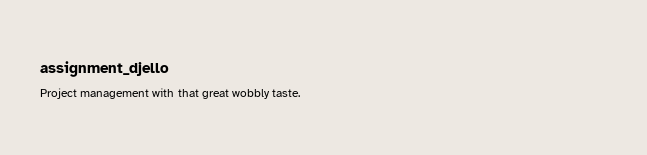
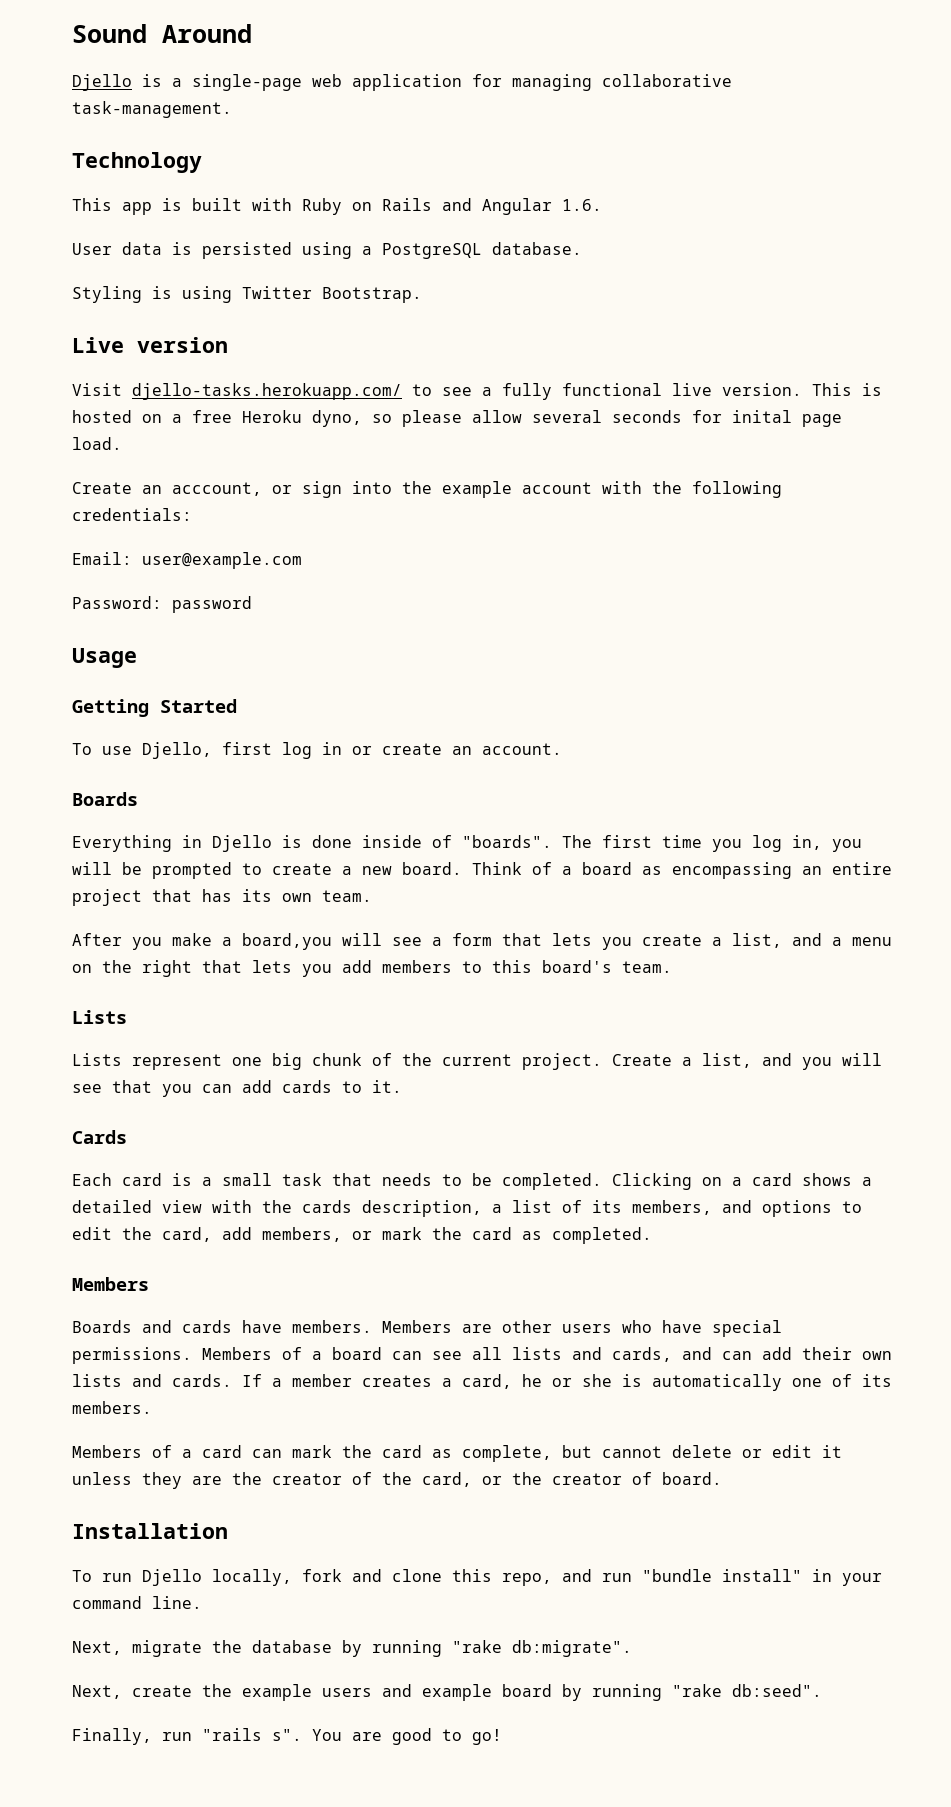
[40,61,169,77] [40,88,301,99] assignment_djello // Project management with that great wobbly taste. -> [72,24,252,43] [72,74,732,91] [72,101,232,118] [72,152,202,173] [72,198,602,215] [72,242,582,259] [72,286,422,303] [72,337,228,353] [72,383,882,400] [72,410,842,427] [72,437,122,450] [72,481,782,498] [72,508,192,521] [72,552,302,569] [72,596,252,613] [72,648,137,668] [72,699,237,717] [72,742,562,759] [72,792,138,806] [72,835,862,852] [72,862,892,879] [72,889,372,906] [72,933,892,950] [72,960,672,977] [72,1010,127,1024] [72,1053,882,1070] [72,1080,402,1097] [72,1130,127,1144] [72,1173,872,1190] [72,1200,862,1217] [72,1227,652,1244] [72,1277,149,1291] [72,1320,782,1337] [72,1347,892,1364] [72,1374,892,1391] [72,1401,152,1414] [72,1445,842,1462] [72,1472,722,1489] [72,1523,228,1539] [72,1569,882,1586] [72,1596,202,1609] [72,1640,632,1657] [72,1684,822,1701] [72,1728,502,1745] Sound Around // Djello is a single-page web application for managing collaborative task-management. // Technology // This app is built with Ruby on Rails and Angular 1.6. // User data is persisted using a PostgreSQL database. // Styling is using Twitter Bootstrap. // Live version // Visit djello-tasks.herokuapp.com/ to see a fully functional live version. This is hosted on a free Heroku dyno, so please allow several seconds for inital page load. // Create an acccount, or sign into the example account with the following credentials: // Email: user@example.com // Password: password // Usage // Getting Started // To use Djello, first log in or create an account. // Boards // Everything in Djello is done inside of "boards". The first time you log in, you will be prompted to create a new board. Think of a board as encompassing an entire project that has its own team. // After you make a board,you will see a form that lets you create a list, and a menu on the right that lets you add members to this board's team. // Lists // Lists represent one big chunk of the current project. Create a list, and you will see that you can add cards to it. // Cards // Each card is a small task that needs to be completed. Clicking on a card shows a detailed view with the cards description, a list of its members, and options to edit the card, add members, or mark the card as completed. // Members // Boards and cards have members. Members are other users who have special permissions. Members of a board can see all lists and cards, and can add their own lists and cards. If a member creates a card, he or she is automatically one of its members. // Members of a card can mark the card as complete, but cannot delete or edit it unless they are the creator of the card, or the creator of board. // Installation // To run Djello locally, fork and clone this repo, and run "bundle install" in your command line. // Next, migrate the database by running "rake db:migrate". // Next, create the example users and example board by running "rake db:seed". // Finally, run "rails s". You are good to go!

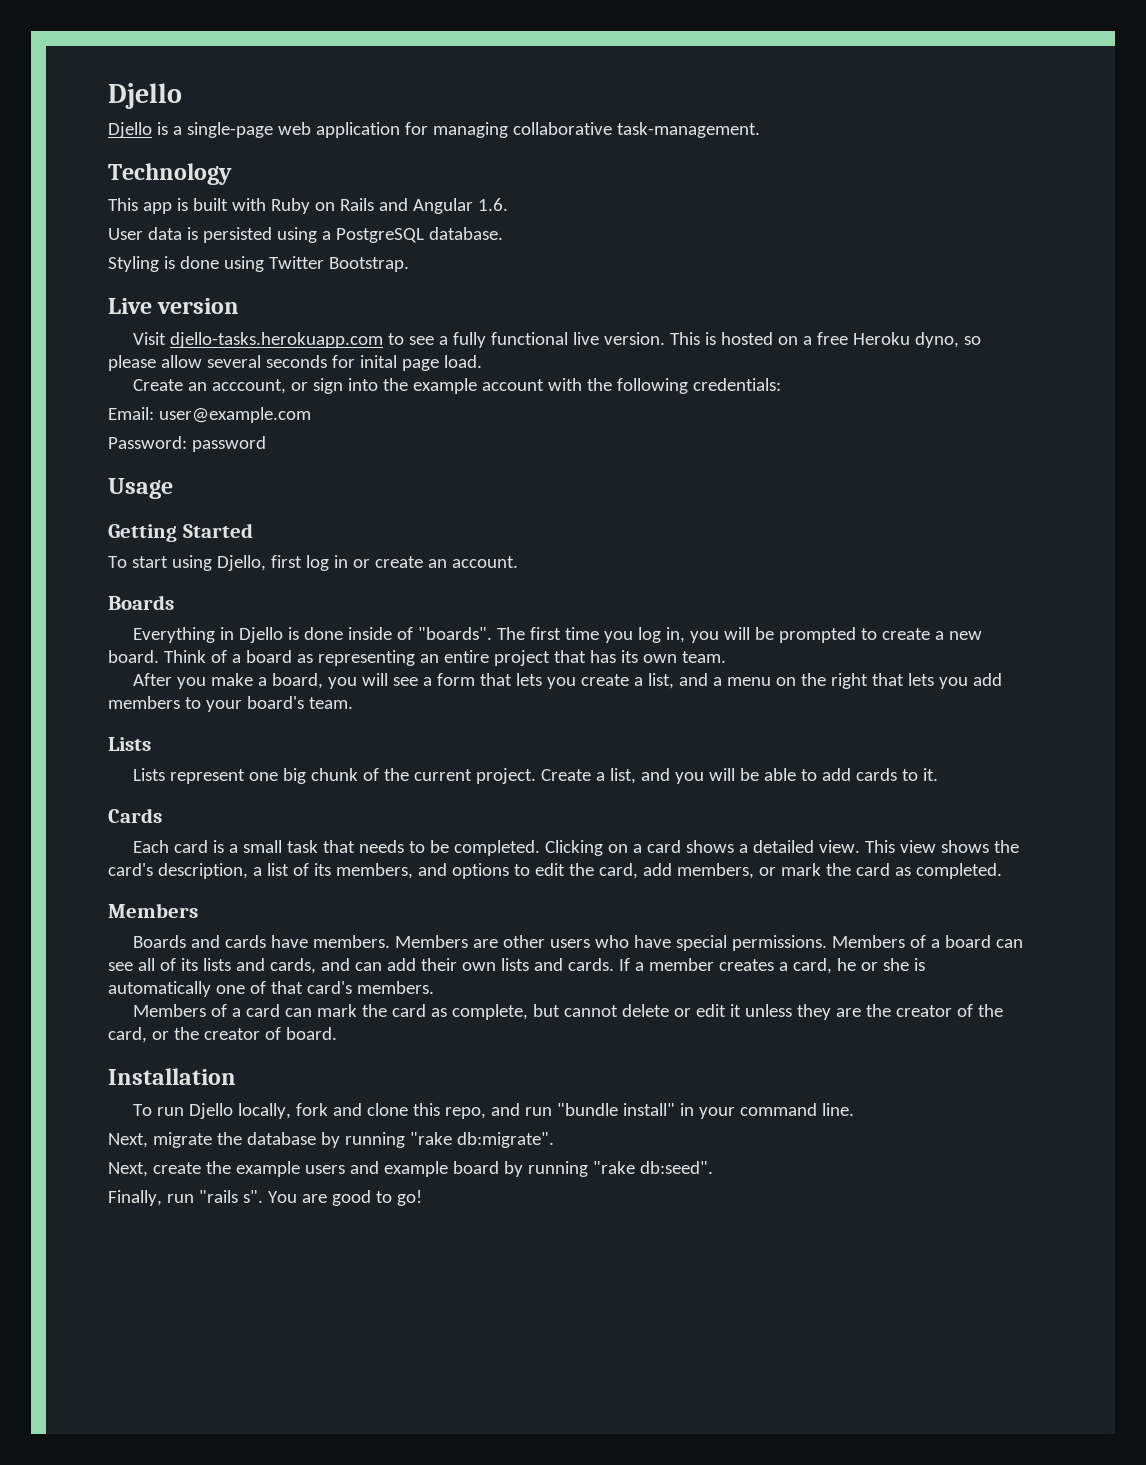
[72,24,252,43] Sound Around -> [108,83,182,109] Djello
(172, 292) none -> [179,256,219,269] done
[132,383,402,400] djello-tasks.herokuapp.com/ -> [170,332,384,348] djello-tasks.herokuapp.com
[102,746,132,755] use -> [131,555,212,571] start using
[672,862,792,879] encompassing -> [317,650,415,666] representing
[242,933,332,950] board,you -> [272,673,358,689] board, you
[492,960,532,973] this -> [205,700,242,712] your
[72,1080,232,1097] see that you can -> [740,768,818,781] be able to
[162,1200,352,1213] view with the cards -> [819,840,1020,853] [108,863,153,876] view. This view shows the card's
(502, 1353) none -> [159,958,198,971] of its
[862,1374,892,1387] its -> [270,981,352,994] that card's

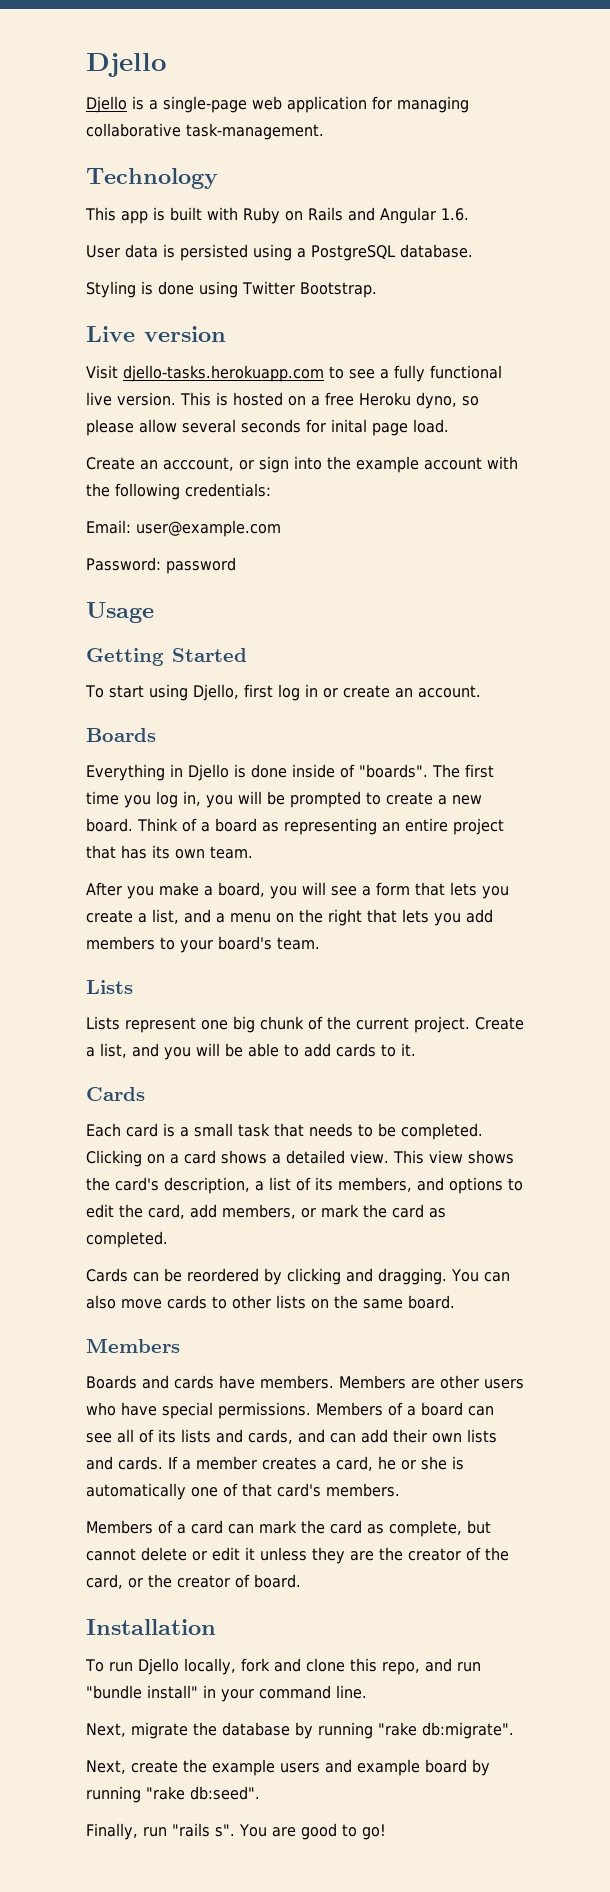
(1002, 871) none -> [86,1268,510,1285] [86,1295,455,1309] // Cards can be reordered by clicking and dragging. You can also move cards to other lists on the same board.

